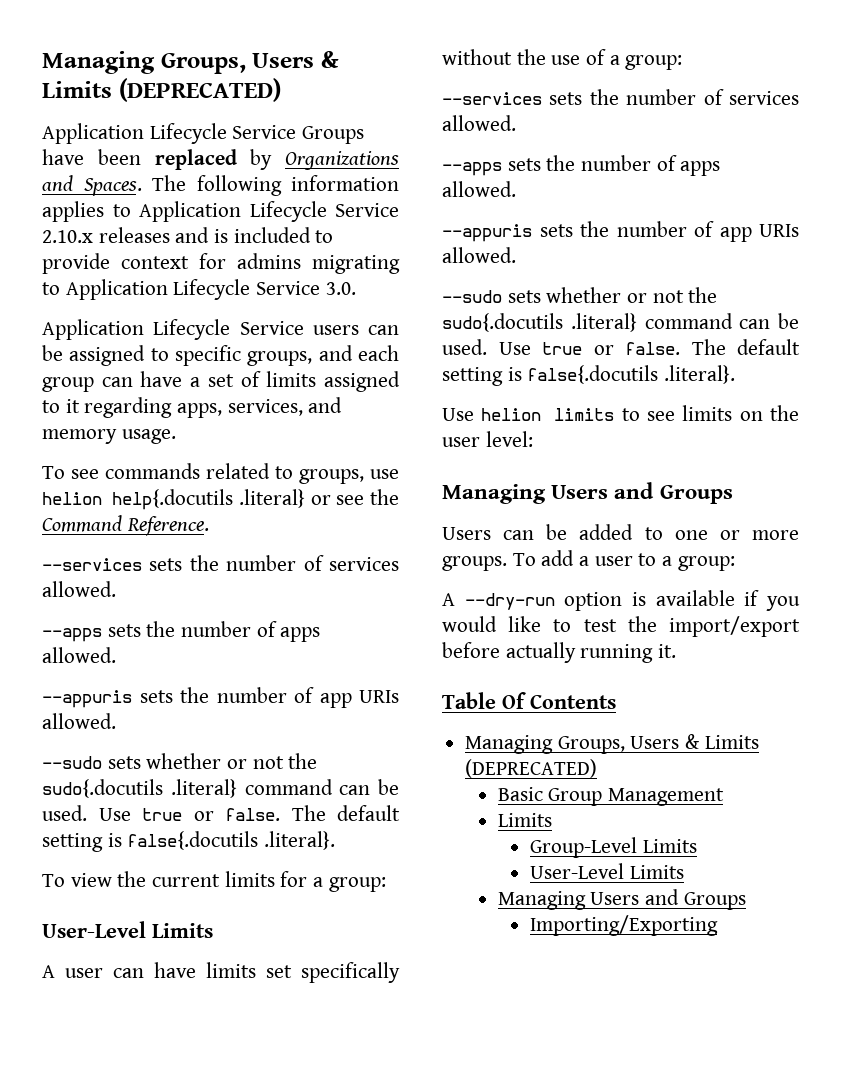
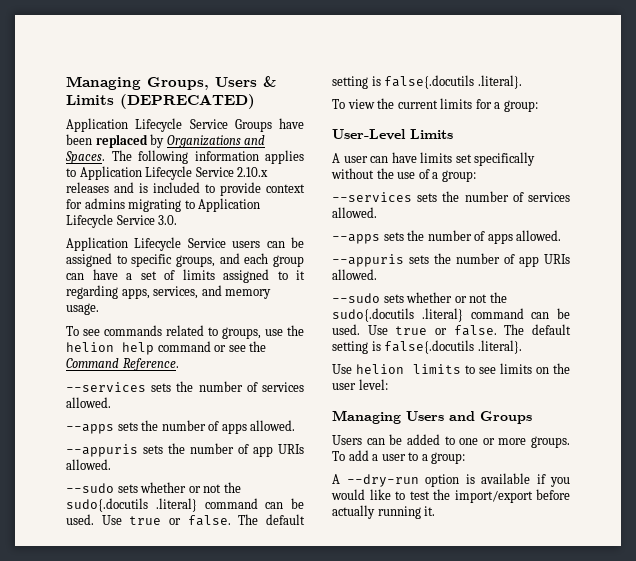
[42,489,305,510] helion help{.docutils .literal} -> [287,325,304,336] [66,341,211,355] the helion help command
[442,692,616,709] [465,734,759,754] [465,759,598,778] [497,787,725,806] [497,813,552,827] [530,837,698,858] [530,863,685,879] [497,889,746,910] [530,915,719,936] // Table Of Contents // Managing Groups, Users & Limits (DEPRECATED) // Basic Group Management // Limits // Group-Level Limits // User-Level Limits // Managing Users and Groups // Importing/Exporting -> (436, 511) none

